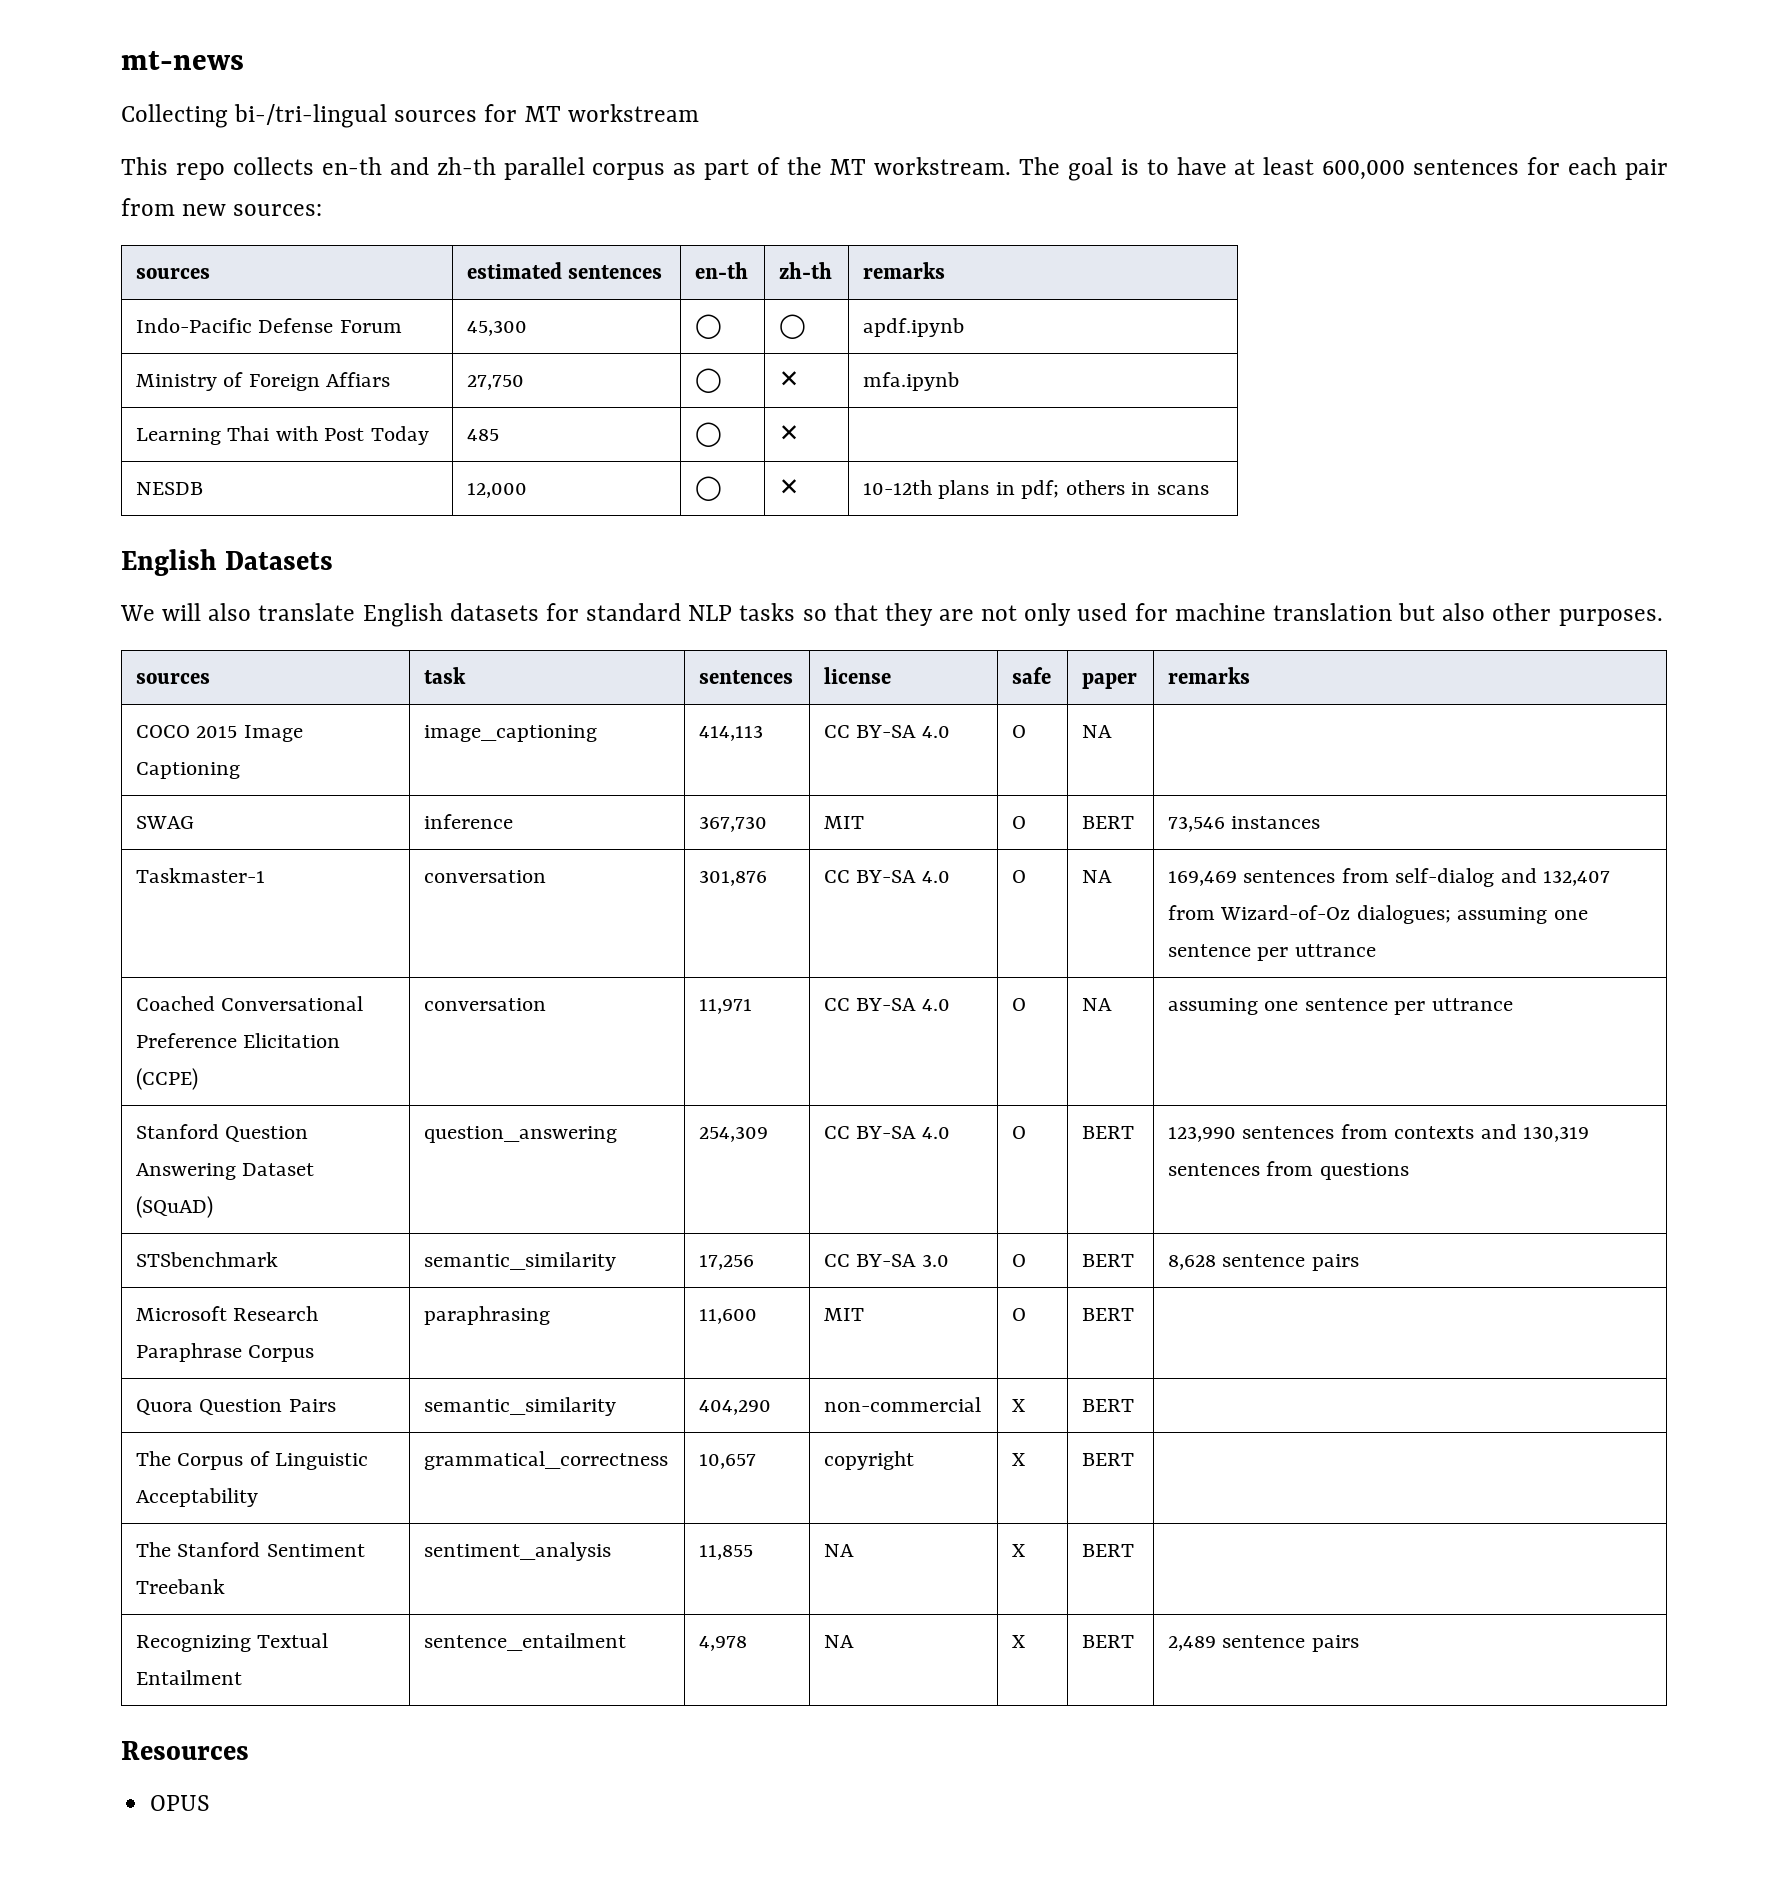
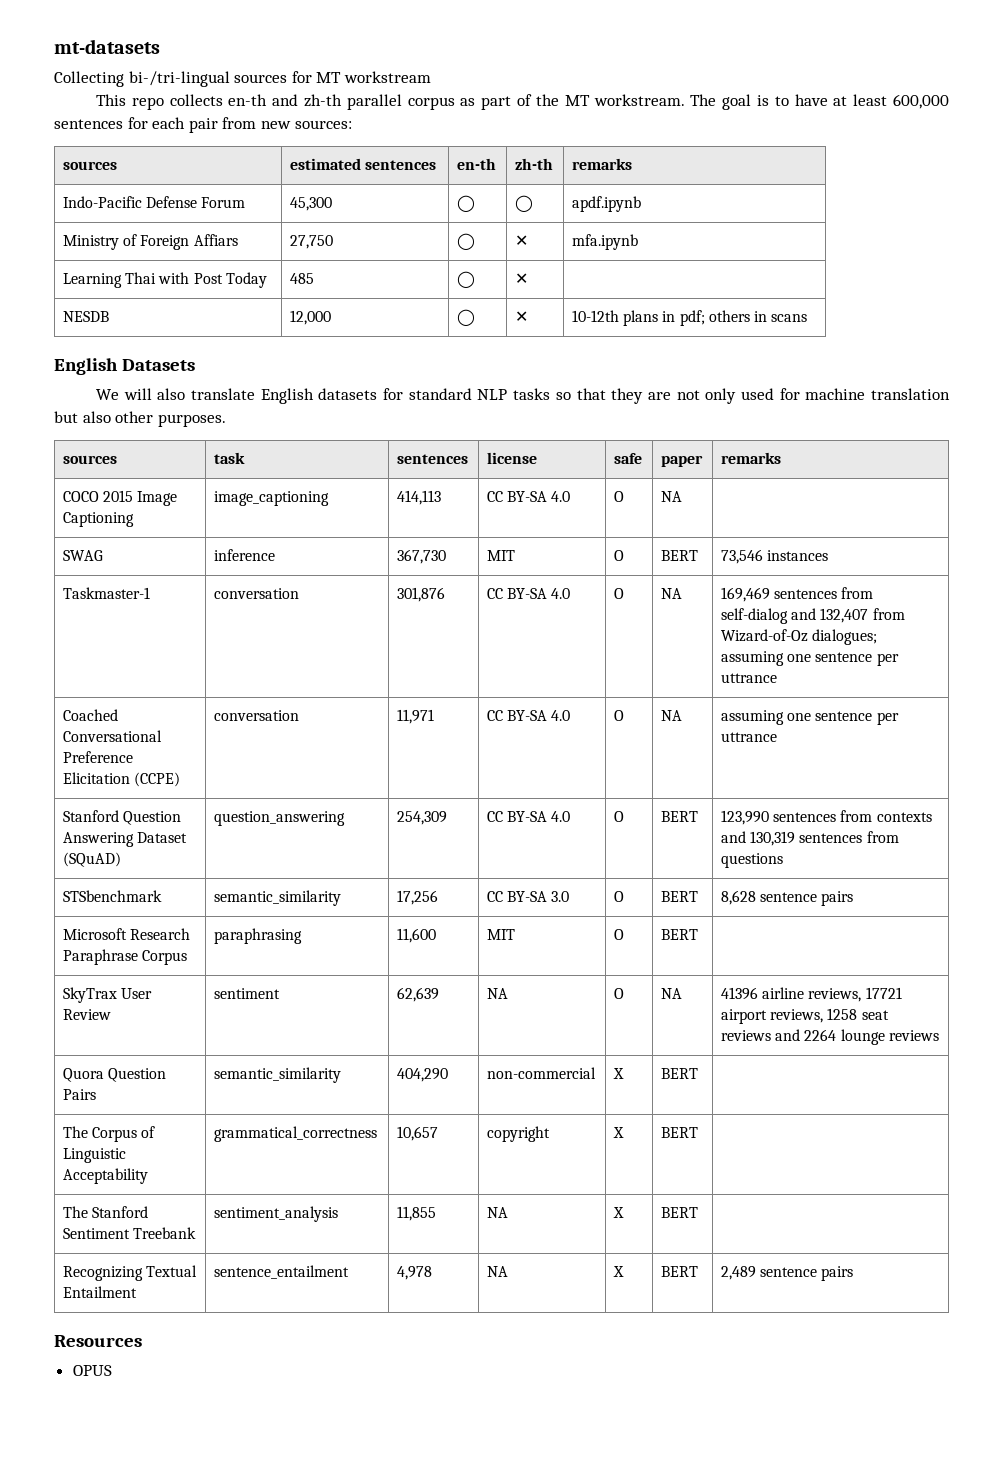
[121,51,244,70] mt-news -> [54,39,160,54] mt-datasets
(1134, 1314) none -> [63,987,153,1003] [63,1009,112,1020] [214,988,281,999] [397,987,440,1002] [487,988,509,999] [614,988,625,999] [661,988,683,999] [721,987,902,1002] [721,1008,889,1024] [721,1029,939,1045] // SkyTrax User Review | sentiment | 62,639 | NA | O | NA | 41396 airline reviews, 17721 airport reviews, 1258 seat reviews and 2264 lounge reviews

